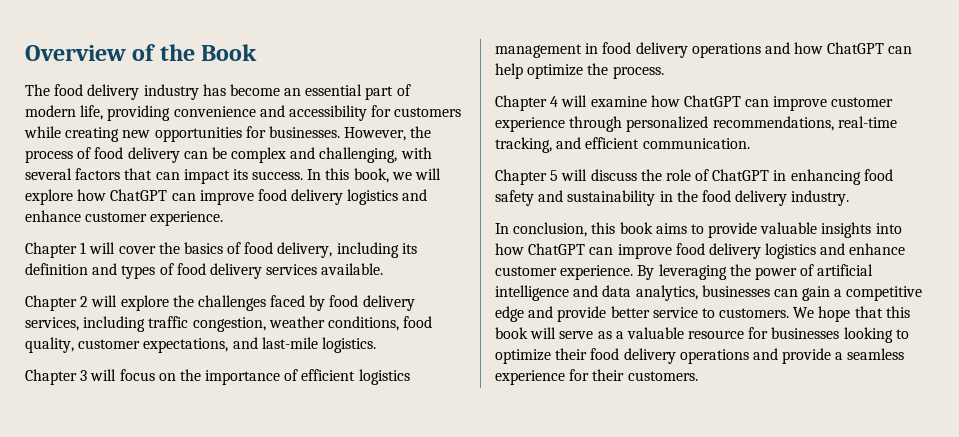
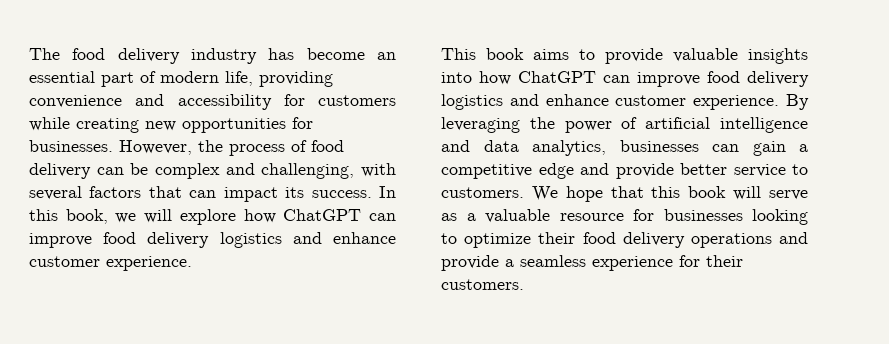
[25,44,258,61] Overview of the Book // -> (29, 54) none
[25,242,417,258] [25,263,384,279] [25,295,415,311] [25,316,433,332] [25,337,376,353] [25,369,410,385] [495,42,913,58] [495,63,664,79] [495,95,894,111] [495,116,897,132] [495,137,750,153] [495,169,893,185] [495,190,850,206] [495,222,616,237] Chapter 1 will cover the basics of food delivery, including its definition and types of food delivery services available. // Chapter 2 will explore the challenges faced by food delivery services, including traffic congestion, weather conditions, food quality, customer expectations, and last-mile logistics. // Chapter 3 will focus on the importance of efficient logistics management in food delivery operations and how ChatGPT can help optimize the process. // Chapter 4 will examine how ChatGPT can improve customer experience through personalized recommendations, real-time tracking, and efficient communication. // Chapter 5 will discuss the role of ChatGPT in enhancing food safety and sustainability in the food delivery industry. // In conclusion, this -> [441,48,476,60] This

